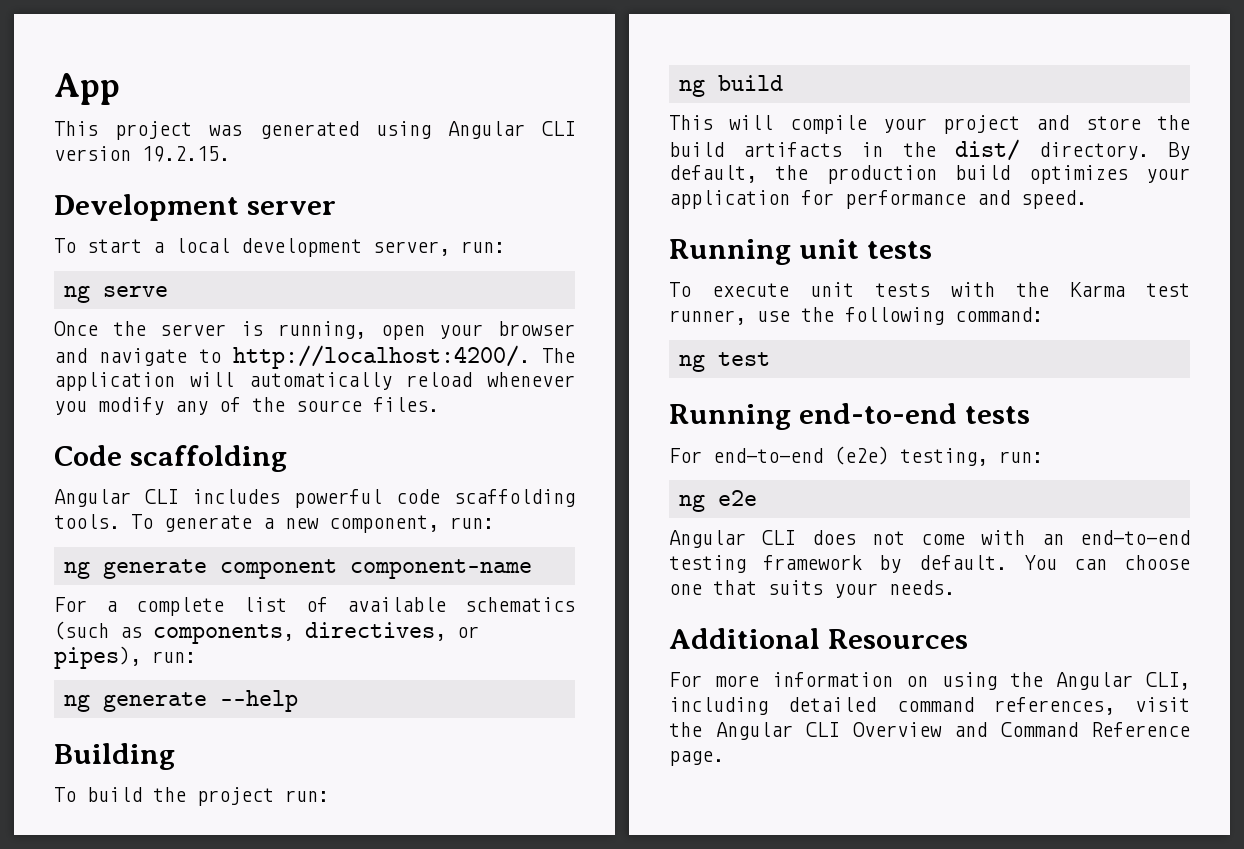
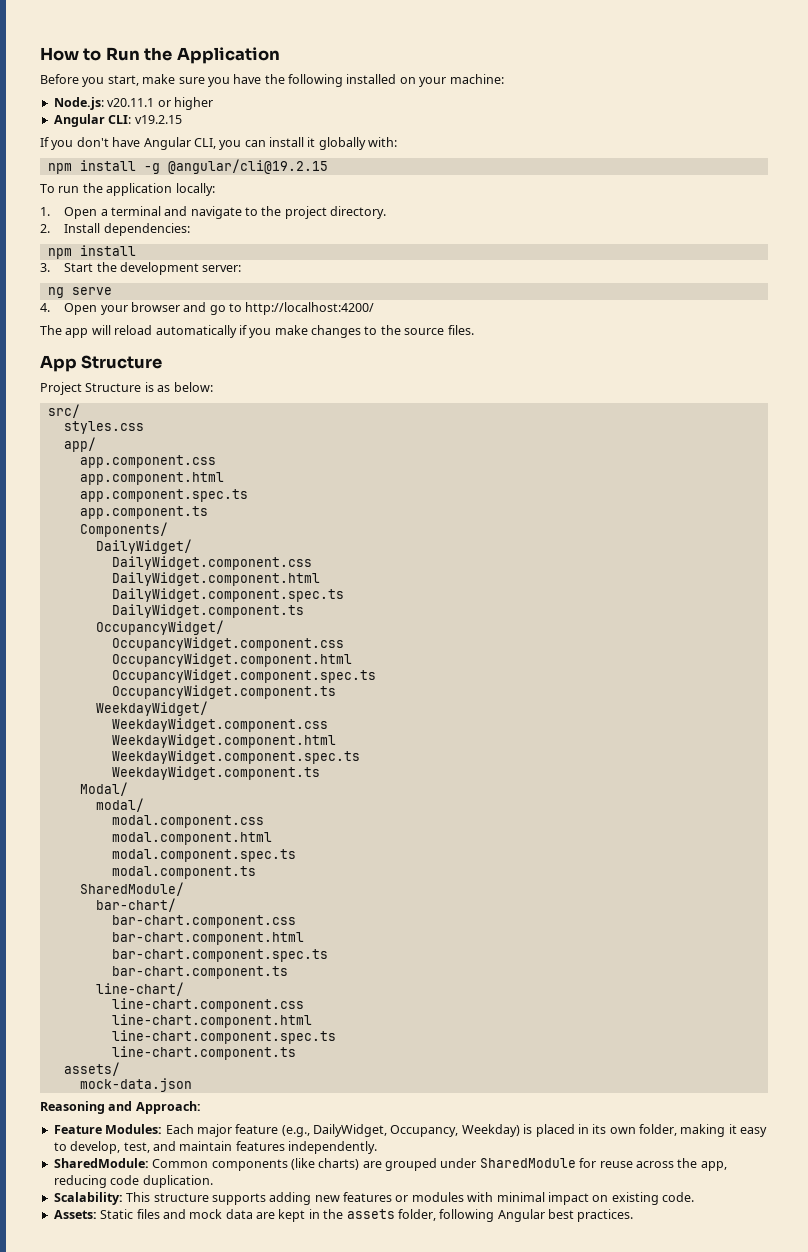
[54,73,120,105] [54,121,575,140] [54,146,230,162] [54,194,336,221] [54,238,505,257] [63,285,168,303] [54,321,575,340] [54,345,575,369] [54,372,575,391] [54,397,439,415] [54,445,287,472] [54,489,575,508] [54,514,494,533] [63,559,532,579] [54,597,575,616] [54,621,479,644] [54,646,196,669] [63,690,298,712] [54,743,175,770] [54,787,329,806] [678,75,783,97] [669,115,1190,134] [669,139,1190,161] [669,165,1190,184] [669,190,1087,209] [669,239,932,265] [669,282,1190,297] [669,307,1043,325] [678,352,770,372] [669,403,1030,430] [669,446,1043,466] [678,490,757,512] [669,530,1190,548] [669,555,1190,573] [669,580,955,598] [669,628,968,649] [669,672,1190,690] [669,697,1190,715] [669,722,1190,740] [669,751,724,766] App // This project was generated using Angular CLI version 19.2.15. // Development server // To start a local development server, run: // ng serve // Once the server is running, open your browser and navigate to http://localhost:4200/. The application will automatically reload whenever you modify any of the source files. // Code scaffolding // Angular CLI includes powerful code scaffolding tools. To generate a new component, run: // ng generate component component-name // For a complete list of available schematics (such as components, directives, or pipes), run: // ng generate --help // Building // To build the project run: // ng build // This will compile your project and store the build artifacts in the dist/ directory. By default, the production build optimizes your application for performance and speed. // Running unit tests // To execute unit tests with the Karma test runner, use the following command: // ng test // Running end-to-end tests // For end-to-end (e2e) testing, run: // ng e2e // Angular CLI does not come with an end-to-end testing framework by default. You can choose one that suits your needs. // Additional Resources // For more information on using the Angular CLI, including detailed command references, visit the Angular CLI Overview and Command Reference page. -> [40,47,280,64] [40,74,504,87] [53,97,213,110] [53,114,182,127] [40,137,398,150] [47,159,328,174] [40,183,215,196] [40,206,387,219] [40,223,190,236] [47,245,136,259] [40,262,242,275] [47,287,112,298] [40,302,375,315] [40,325,474,338] [40,355,163,372] [40,382,213,395] [47,404,80,418] [63,421,144,434] [63,437,96,452] [79,455,216,468] [79,472,224,485] [79,489,248,502] [79,506,208,519] [79,522,168,537] [95,539,192,554] [111,556,312,570] [111,572,320,586] [111,588,344,602] [111,604,304,618] [95,620,224,635] [111,637,344,651] [111,653,352,667] [111,669,376,683] [111,685,336,699] [95,701,208,716] [111,718,328,732] [111,734,336,748] [111,750,360,764] [111,766,320,780] [79,782,128,796] [95,798,144,812] [111,815,264,828] [111,832,272,845] [111,849,296,862] [111,866,256,879] [79,882,184,896] [95,898,176,912] [111,915,296,928] [111,932,304,945] [111,949,328,962] [111,966,288,979] [95,982,184,996] [111,998,304,1012] [111,1014,312,1028] [111,1030,336,1044] [111,1046,296,1060] [63,1062,120,1076] [79,1078,192,1092] [40,1101,201,1114] [53,1124,768,1137] [53,1141,377,1154] [53,1158,727,1171] [53,1175,213,1188] [53,1192,694,1205] [53,1209,634,1222] How to Run the Application // Before you start, make sure you have the following installed on your machine: // Node.js: v20.11.1 or higher // Angular CLI: v19.2.15 // If you don't have Angular CLI, you can install it globally with: // npm install -g @angular/cli@19.2.15 // To run the application locally: // 1. Open a terminal and navigate to the project directory. // 2. Install dependencies: // npm install // 3. Start the development server: // ng serve // 4. Open your browser and go to http://localhost:4200/ // The app will reload automatically if you make changes to the source files. // App Structure // Project Structure is as below: // src/ // styles.css // app/ // app.component.css // app.component.html // app.component.spec.ts // app.component.ts // Components/ // DailyWidget/ // DailyWidget.component.css // DailyWidget.component.html // DailyWidget.component.spec.ts // DailyWidget.component.ts // OccupancyWidget/ // OccupancyWidget.component.css // OccupancyWidget.component.html // OccupancyWidget.component.spec.ts // OccupancyWidget.component.ts // WeekdayWidget/ // WeekdayWidget.component.css // WeekdayWidget.component.html // WeekdayWidget.component.spec.ts // WeekdayWidget.component.ts // Modal/ // modal/ // modal.component.css // modal.component.html // modal.component.spec.ts // modal.component.ts // SharedModule/ // bar-chart/ // bar-chart.component.css // bar-chart.component.html // bar-chart.component.spec.ts // bar-chart.component.ts // line-chart/ // line-chart.component.css // line-chart.component.html // line-chart.component.spec.ts // line-chart.component.ts // assets/ // mock-data.json // Reasoning and Approach: // Feature Modules: Each major feature (e.g., DailyWidget, Occupancy, Weekday) is placed in its own folder, making it easy to develop, test, and maintain features independently. // SharedModule: Common components (like charts) are grouped under SharedModule for reuse across the app, reducing code duplication. // Scalability: This structure supports adding new features or modules with minimal impact on existing code. // Assets: Static files and mock data are kept in the assets folder, following Angular best practices.

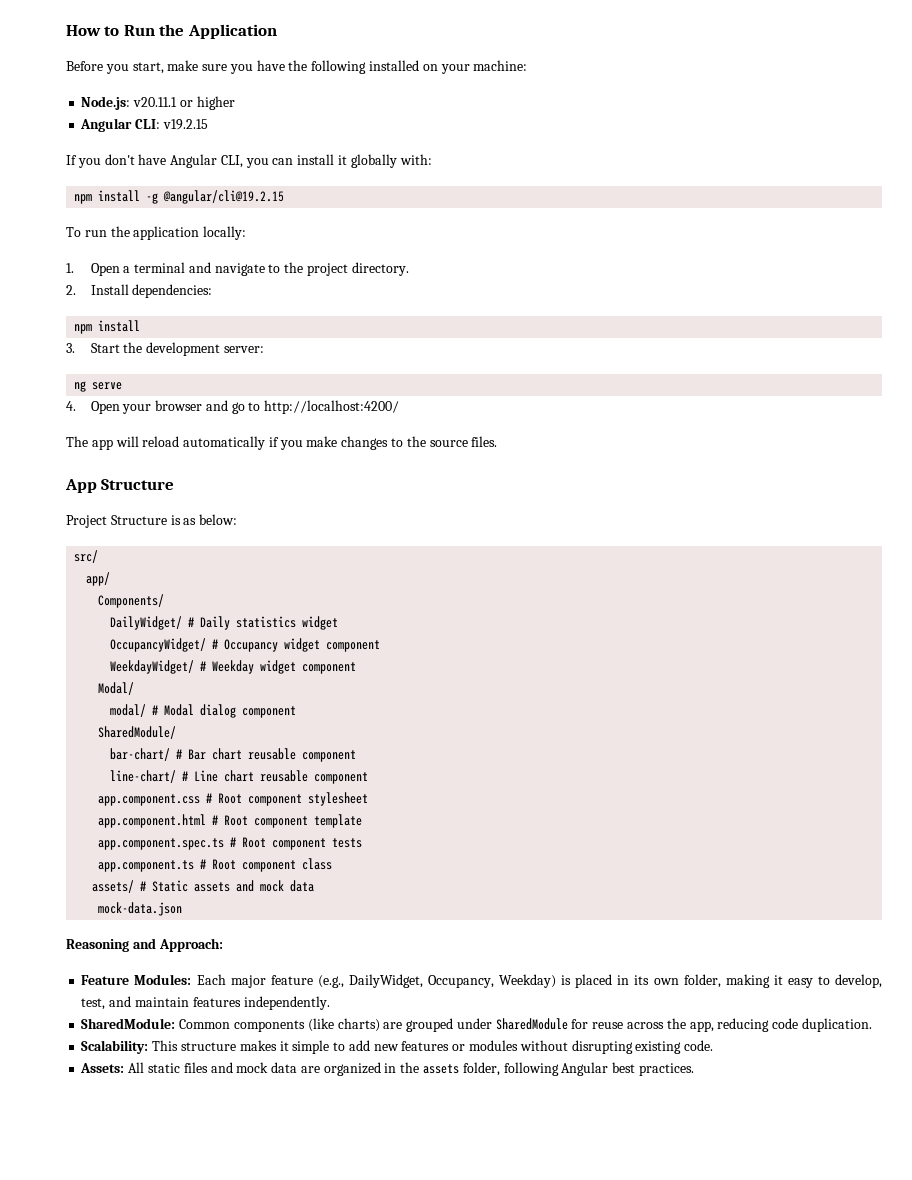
[63,421,144,434] // styles.css -> (99, 556) none
[79,455,216,468] [79,472,224,485] [79,489,248,502] [79,506,208,519] [79,522,168,537] [95,539,192,554] [111,556,312,570] [111,572,320,586] [111,588,344,602] [111,604,304,618] [95,620,224,635] [111,637,344,651] [111,653,352,667] [111,669,376,683] [111,685,336,699] [95,701,208,716] [111,718,328,732] [111,734,336,748] [111,750,360,764] [111,766,320,780] [79,782,128,796] [95,798,144,812] [111,815,264,828] [111,832,272,845] [111,849,296,862] [111,866,256,879] [79,882,184,896] [95,898,176,912] [111,915,296,928] [111,932,304,945] [111,949,328,962] [111,966,288,979] [95,982,184,996] [111,998,304,1012] [111,1014,312,1028] [111,1030,336,1044] [111,1046,296,1060] [63,1062,120,1076] app.component.css // app.component.html // app.component.spec.ts // app.component.ts // Components/ // DailyWidget/ // DailyWidget.component.css // DailyWidget.component.html // DailyWidget.component.spec.ts // DailyWidget.component.ts // OccupancyWidget/ // OccupancyWidget.component.css // OccupancyWidget.component.html // OccupancyWidget.component.spec.ts // OccupancyWidget.component.ts // WeekdayWidget/ // WeekdayWidget.component.css // WeekdayWidget.component.html // WeekdayWidget.component.spec.ts // WeekdayWidget.component.ts // Modal/ // modal/ // modal.component.css // modal.component.html // modal.component.spec.ts // modal.component.ts // SharedModule/ // bar-chart/ // bar-chart.component.css // bar-chart.component.html // bar-chart.component.spec.ts // bar-chart.component.ts // line-chart/ // line-chart.component.css // line-chart.component.html // line-chart.component.spec.ts // line-chart.component.ts // assets/ -> [98,594,165,608] [110,616,339,630] [110,638,381,652] [110,660,357,674] [98,682,135,695] [110,704,297,718] [98,726,177,739] [110,748,357,762] [110,770,369,784] [98,792,369,806] [98,814,363,828] [98,837,363,850] [98,858,333,872] [92,880,315,893] Components/ // DailyWidget/ # Daily statistics widget // OccupancyWidget/ # Occupancy widget component // WeekdayWidget/ # Weekday widget component // Modal/ // modal/ # Modal dialog component // SharedModule/ // bar-chart/ # Bar chart reusable component // line-chart/ # Line chart reusable component // app.component.css # Root component stylesheet // app.component.html # Root component template // app.component.spec.ts # Root component tests // app.component.ts # Root component class // assets/ # Static assets and mock data
[211,1192,609,1205] supports adding new features or modules with minimal impact on -> [239,1040,633,1054] makes it simple to add new features or modules without disrupting
[100,1209,134,1219] Static -> [128,1062,180,1073] All static
[278,1209,306,1222] kept -> [323,1062,381,1076] organized

